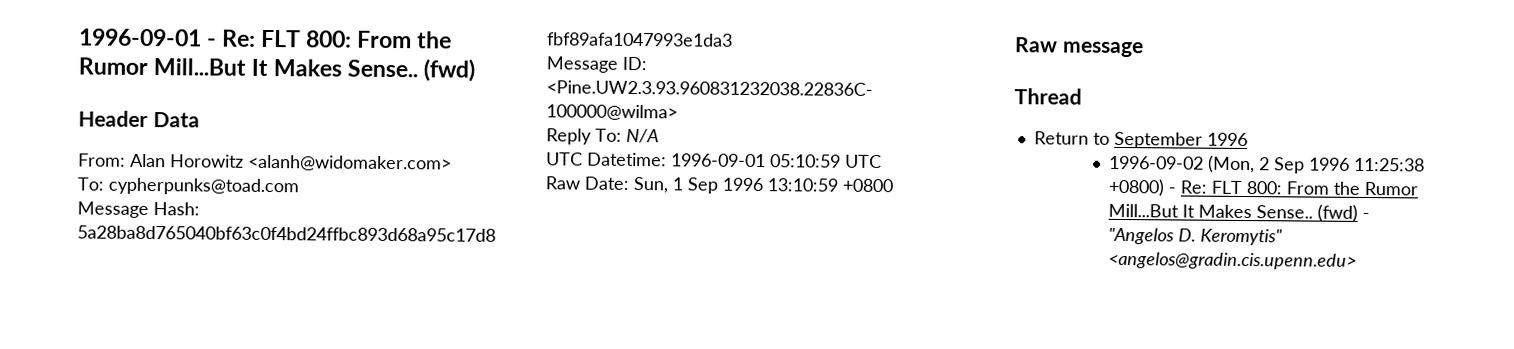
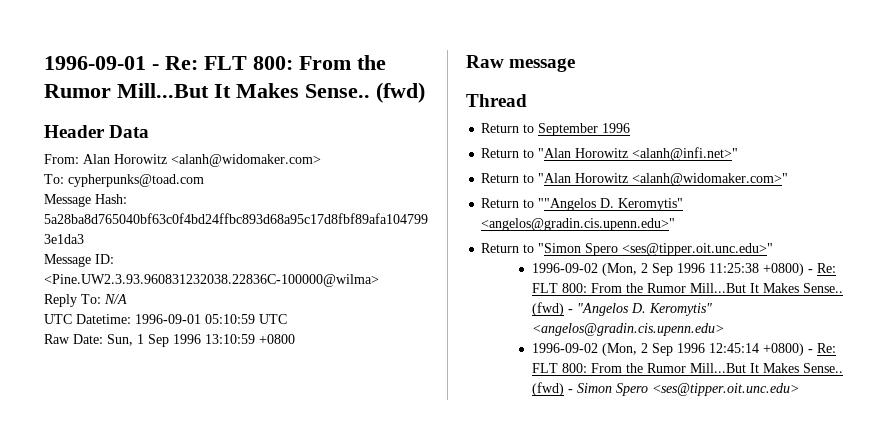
(1248, 139) none -> [481,147,739,161] [481,173,789,186] [481,198,684,211] [481,218,676,231] [481,243,774,256] // Return to "Alan Horowitz <alanh@infi.net>" // Return to "Alan Horowitz <alanh@widomaker.com>" // Return to ""Angelos D. Keromytis" <angelos@gradin.cis.upenn.edu>" // Return to "Simon Spero <ses@tipper.oit.unc.edu>"
(1358, 260) none -> [531,343,836,356] [531,363,843,373] [531,382,799,396] // 1996-09-02 (Mon, 2 Sep 1996 12:45:14 +0800) - Re: FLT 800: From the Rumor Mill...But It Makes Sense.. (fwd) - Simon Spero <ses@tipper.oit.unc.edu>

